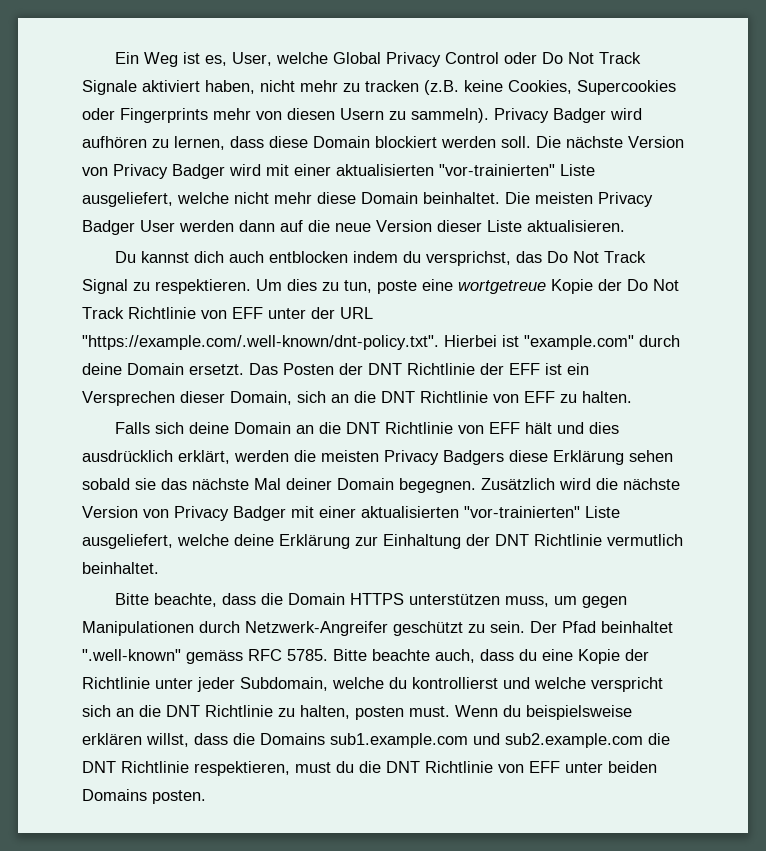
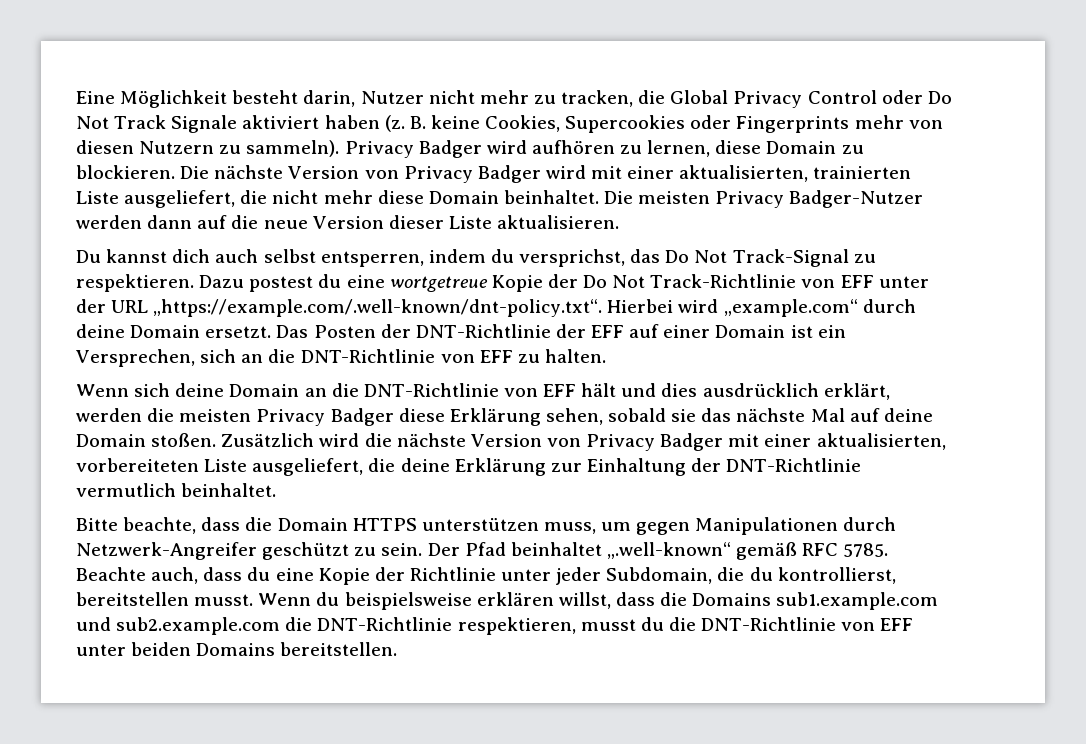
[115,52,329,67] Ein Weg ist es, User, welche -> [76,90,666,108] Eine Möglichkeit besteht darin, Nutzer nicht mehr zu tracken, die
[205,80,459,95] haben, nicht mehr zu tracken (z.B. -> [324,115,426,132] haben (z. B.
[340,108,384,120] Usern -> [139,141,215,154] Nutzern
[230,136,531,148] dass diese Domain blockiert werden soll. -> [715,140,864,154] [76,165,175,179] diese Domain zu blockieren.
[336,164,595,176] [82,192,229,207] aktualisierten "vor-trainierten" Liste ausgeliefert, welche -> [679,165,912,182] [76,190,268,208] aktualisierten, trainierten Liste ausgeliefert, die
[82,220,175,235] Badger User -> [789,190,924,208] Badger-Nutzer
[269,251,349,263] entblocken -> [263,249,424,267] selbst entsperren,
[604,251,647,263] [82,279,417,294] Track Signal zu respektieren. Um dies zu tun, poste -> [732,249,876,267] [76,274,342,292] Track-Signal zu respektieren. Dazu postest du
[82,307,196,319] Track Richtlinie -> [650,274,797,288] Track-Richtlinie
[82,335,634,350] "https://example.com/.well-known/dnt-policy.txt". Hierbei ist "example.com" -> [153,299,858,317] „https://example.com/.well-known/dnt-policy.txt“. Hierbei wird „example.com“
[368,363,589,375] [82,391,488,406] DNT Richtlinie der EFF ist ein Versprechen dieser Domain, sich an die DNT Richtlinie -> [415,324,846,338] [76,349,436,367] DNT-Richtlinie der EFF auf einer Domain ist ein Versprechen, sich an die DNT-Richtlinie
[115,422,151,434] Falls -> [76,384,129,397] Wenn
[346,422,454,434] DNT Richtlinie -> [363,383,499,397] DNT-Richtlinie
[443,450,504,465] Badgers -> [330,408,394,426] Badger
[629,450,673,462] sehen -> [545,408,603,425] sehen,
[286,478,476,493] deiner Domain begegnen. -> [849,408,933,422] [76,433,217,447] auf deine Domain stoßen.
[361,506,620,518] [82,534,229,549] aktualisierten "vor-trainierten" Liste ausgeliefert, welche -> [816,433,946,450] [76,458,396,476] aktualisierten, vorbereiteten Liste ausgeliefert, die
[495,534,602,546] DNT Richtlinie -> [726,458,862,472] DNT-Richtlinie
[82,649,430,664] ".well-known" gemäss RFC 5785. Bitte beachte -> [606,542,889,560] [76,567,146,581] „.well-known“ gemäß RFC 5785. Beachte
[332,677,663,692] [82,705,450,720] welche du kontrollierst und welche verspricht sich an die DNT Richtlinie zu halten, posten must. -> [717,567,896,584] [76,592,254,606] die du kontrollierst, bereitstellen musst.
[82,761,493,776] DNT Richtlinie respektieren, must du die DNT Richtlinie -> [317,617,837,635] DNT-Richtlinie respektieren, musst du die DNT-Richtlinie
[152,790,206,804] posten. -> [280,642,398,656] bereitstellen.

